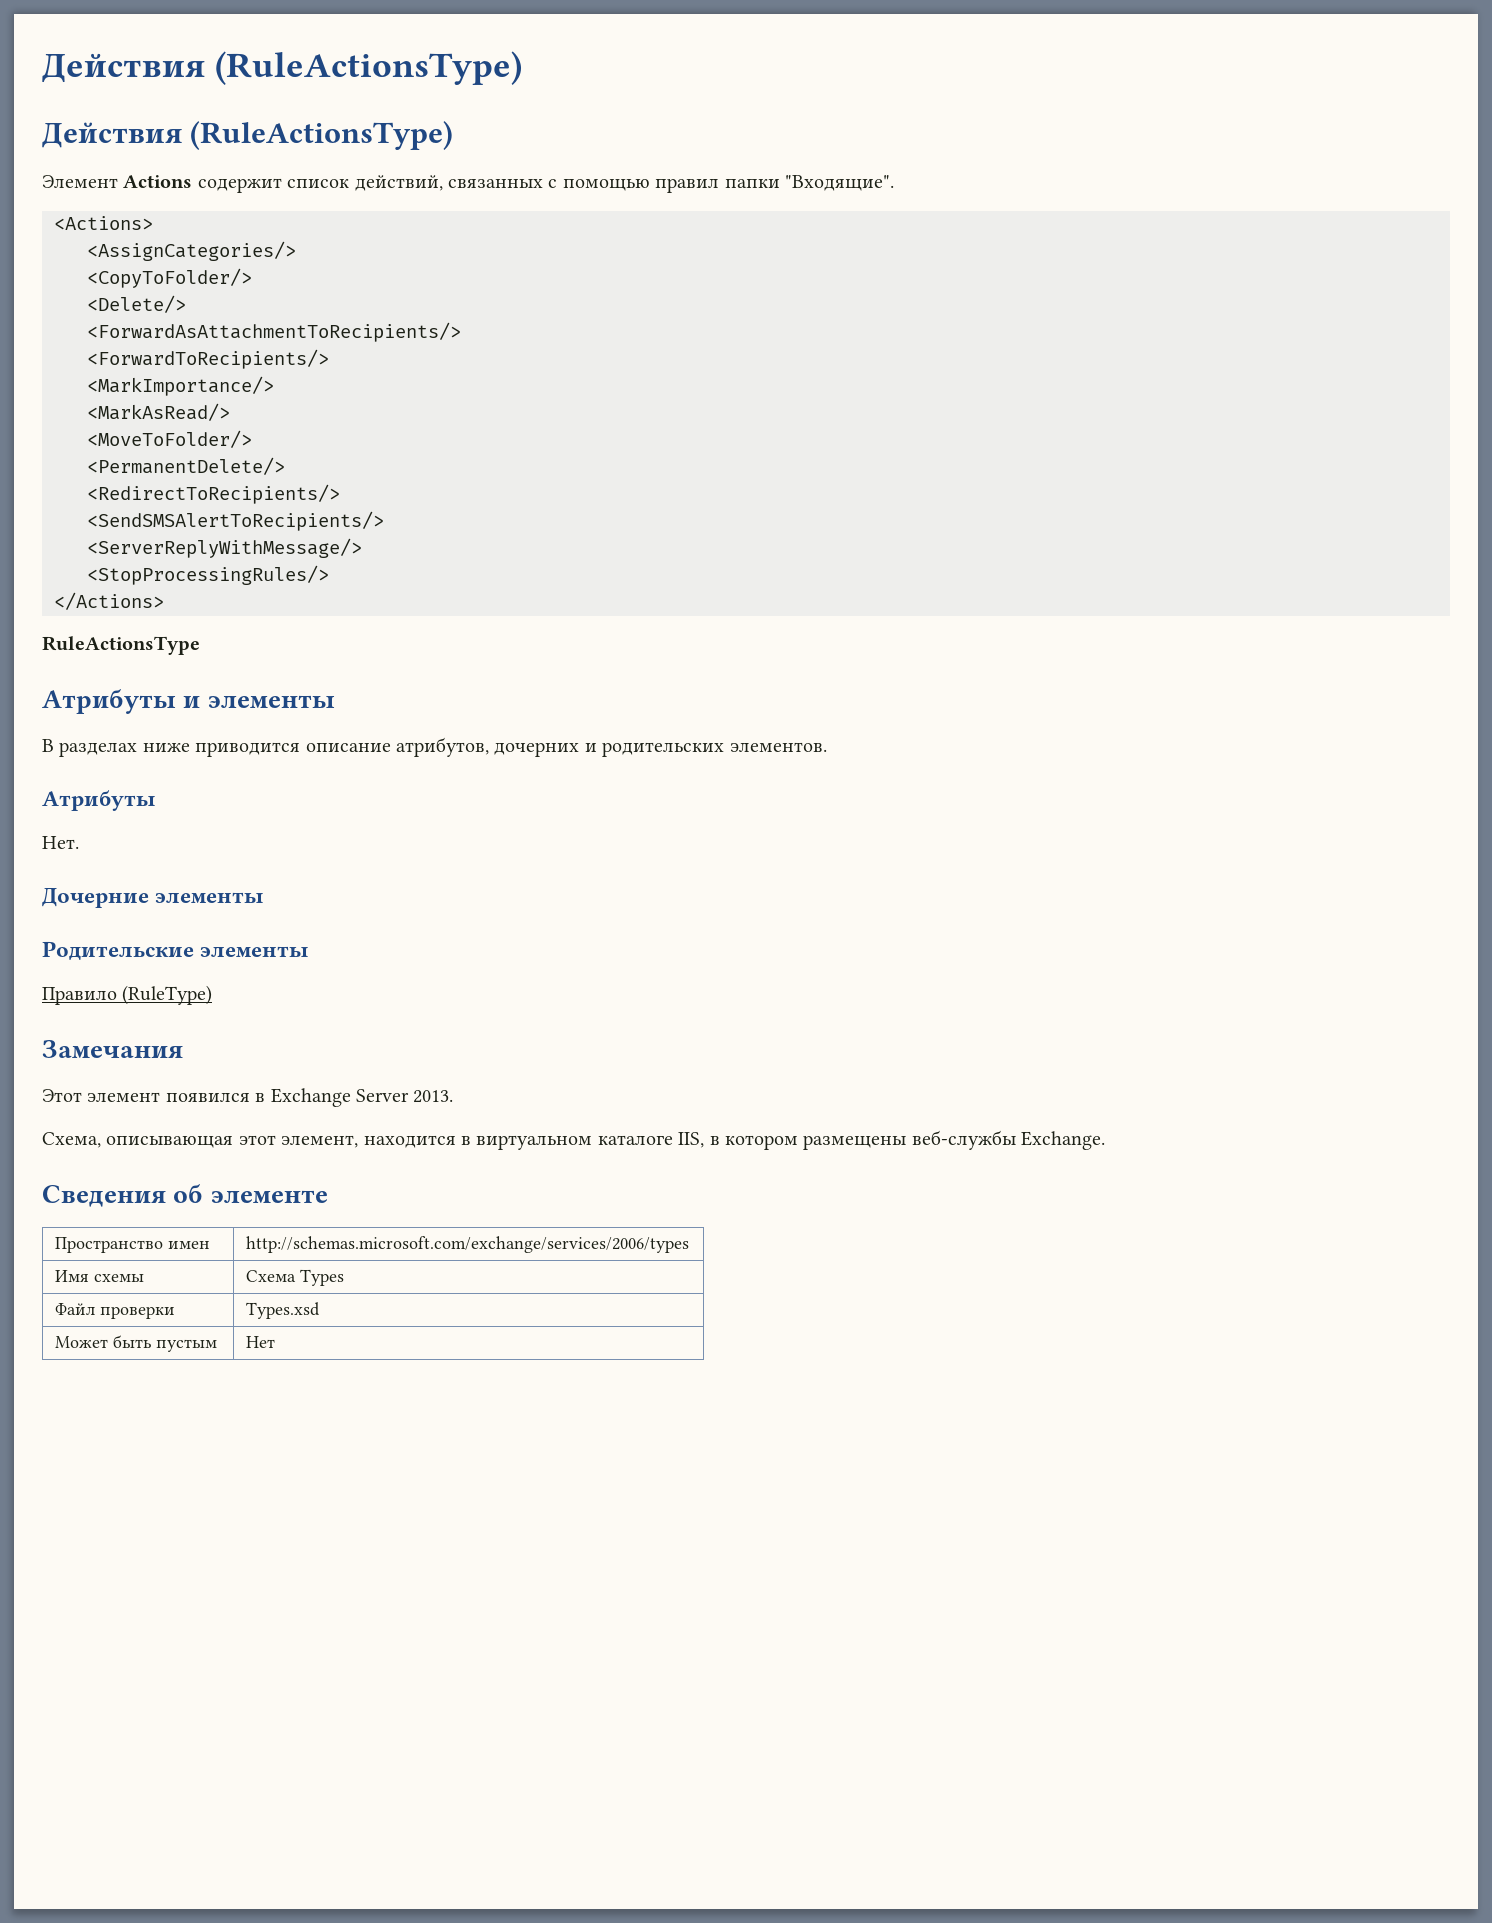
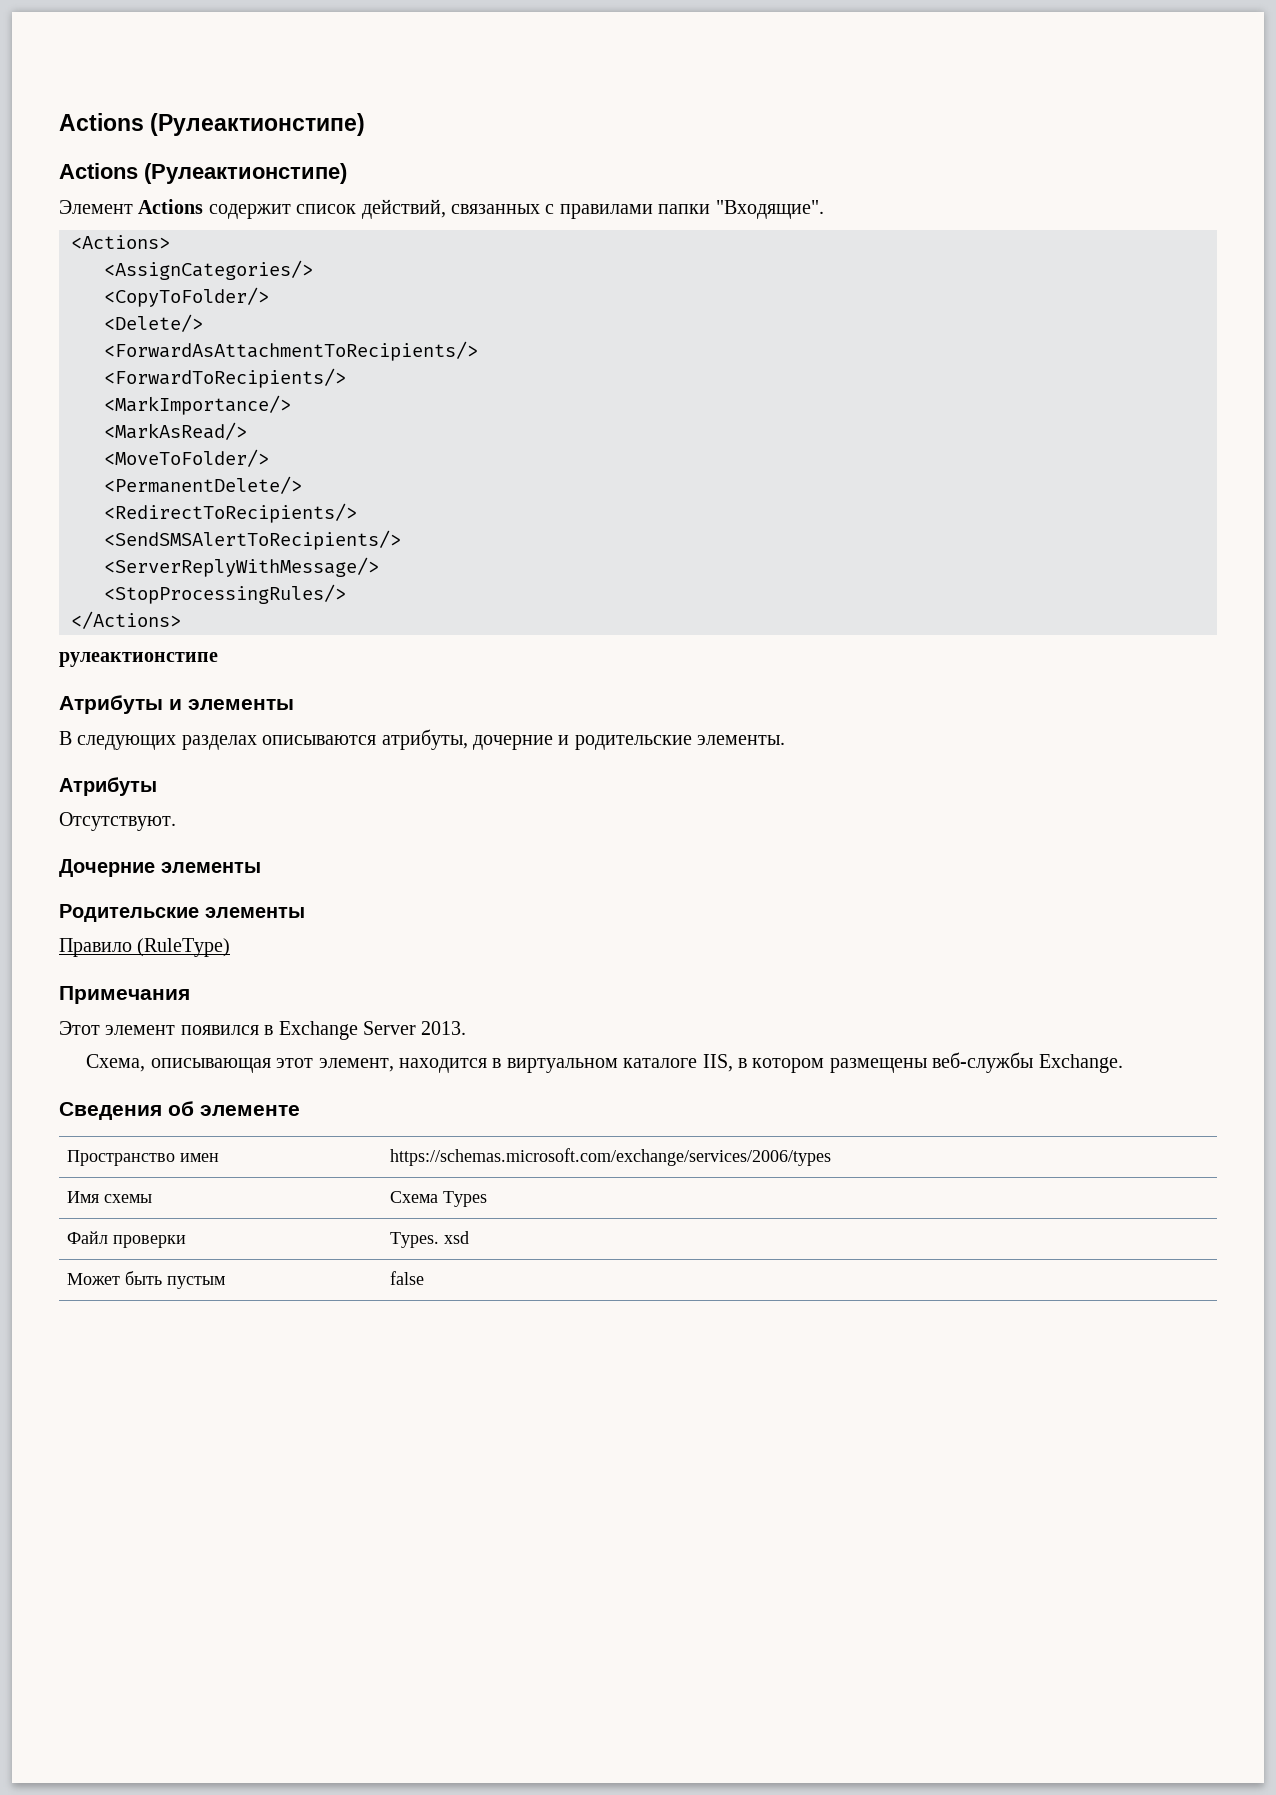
[42,51,522,85] [42,121,454,150] Действия (RuleActionsType) // Действия (RuleActionsType) -> [59,113,366,136] [59,163,347,184] Actions (Рулеактионстипе) // Actions (Рулеактионстипе)
[562,178,720,193] помощью правил -> [559,204,653,219] правилами
[42,636,200,655] RuleActionsType -> [59,652,218,667] рулеактионстипе
[59,737,827,757] разделах ниже приводится описание атрибутов, дочерних и родительских элементов. -> [77,729,786,750] следующих разделах описываются атрибуты, дочерние и родительские элементы.
[42,836,79,849] Нет. -> [59,812,176,831] Отсутствуют.
[42,1040,183,1058] Замечания -> [59,986,190,1004] Примечания
[246,1236,690,1253] http://schemas.microsoft.com/exchange/services/2006/types -> [390,1148,832,1166] https://schemas.microsoft.com/exchange/services/2006/types
[246,1302,321,1319] Types.xsd -> [390,1231,470,1248] Types. xsd
[246,1336,276,1348] Нет -> [390,1271,425,1285] false

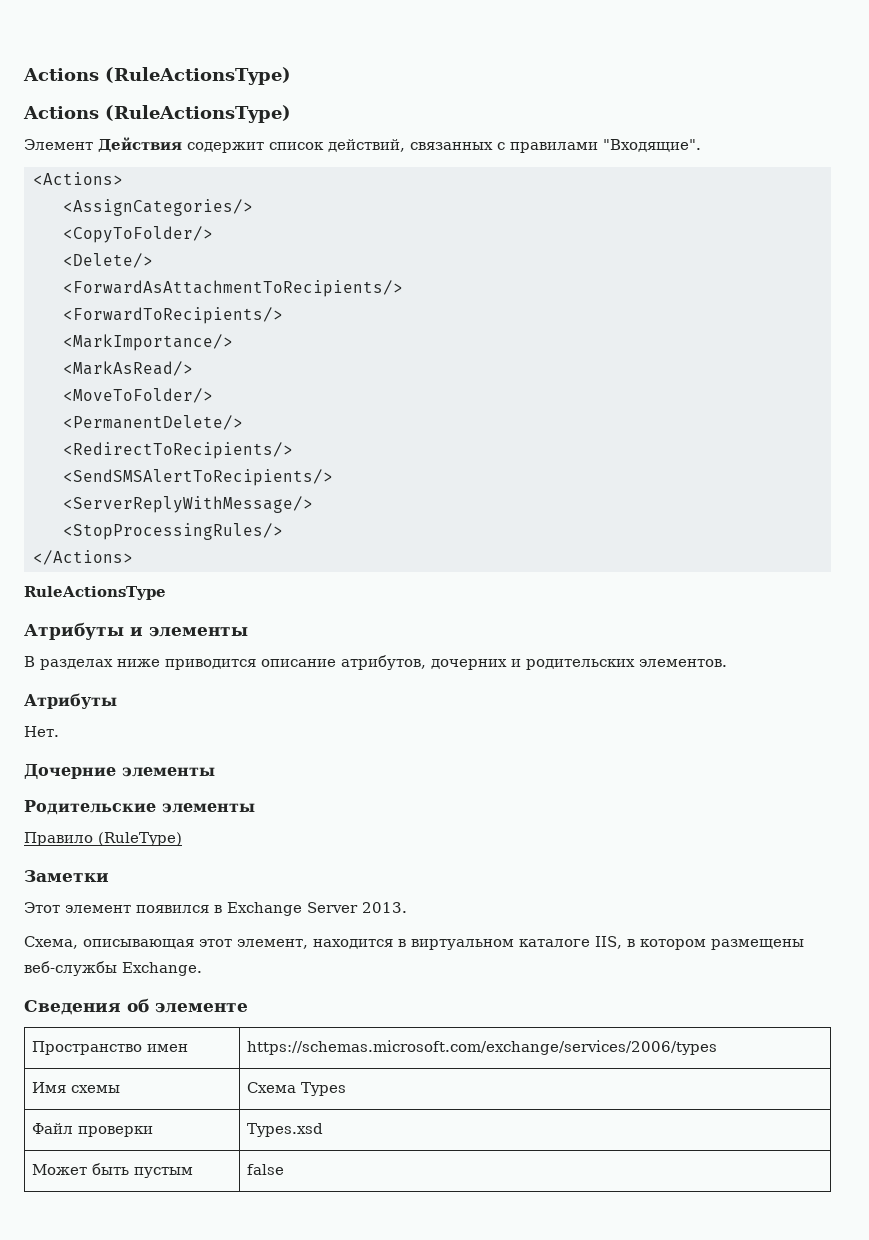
[59,113,366,136] [59,163,347,184] Actions (Рулеактионстипе) // Actions (Рулеактионстипе) -> [23,67,291,85] [23,105,291,123] Actions (RuleActionsType) // Actions (RuleActionsType)
[138,199,204,214] Actions -> [98,137,182,152] Действия
[658,204,711,214] папки -> (598, 147) none
[59,652,218,667] рулеактионстипе -> [24,586,166,600] RuleActionsType
[77,729,786,750] следующих разделах описываются атрибуты, дочерние и родительские элементы. -> [40,655,727,670] разделах ниже приводится описание атрибутов, дочерних и родительских элементов.
[59,812,176,831] Отсутствуют. -> [24,726,59,737] Нет.
[59,986,190,1004] Примечания -> [24,870,109,882] Заметки
[390,1231,470,1248] Types. xsd -> [246,1123,323,1137] Types.xsd

